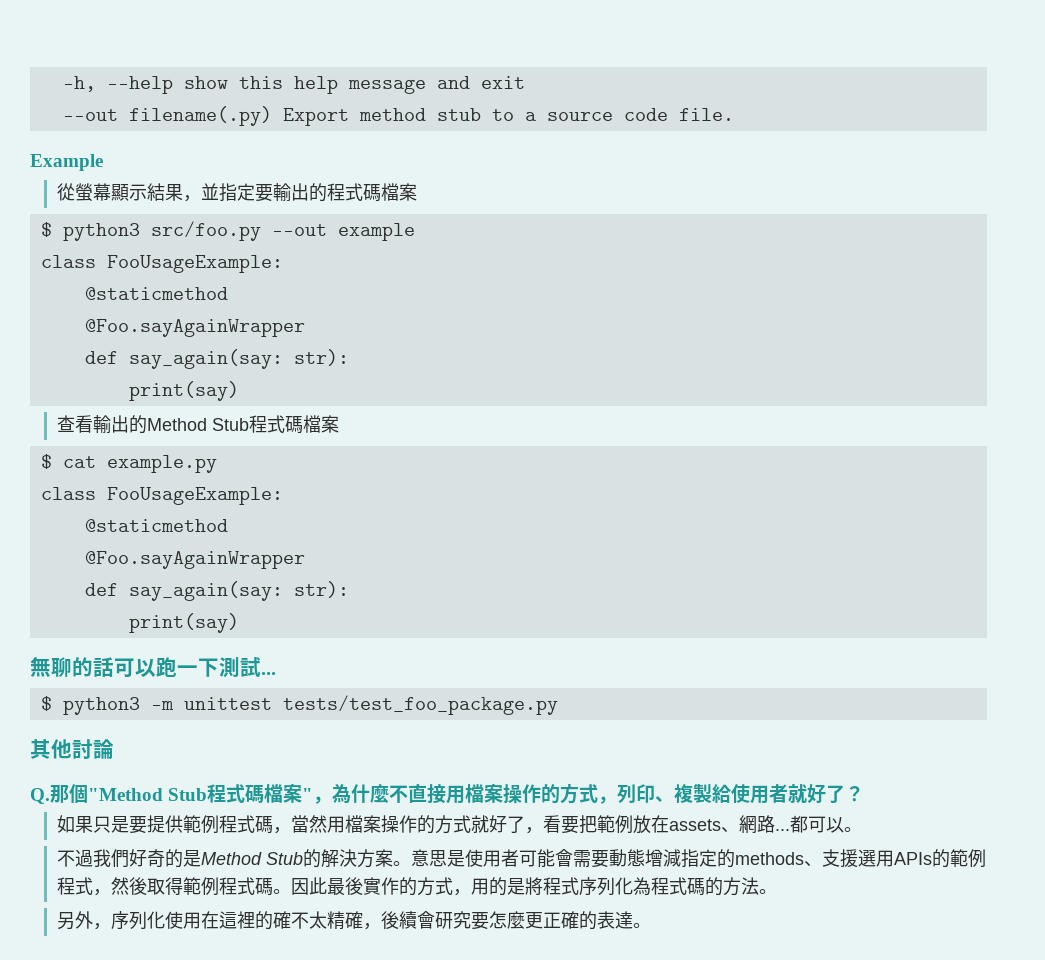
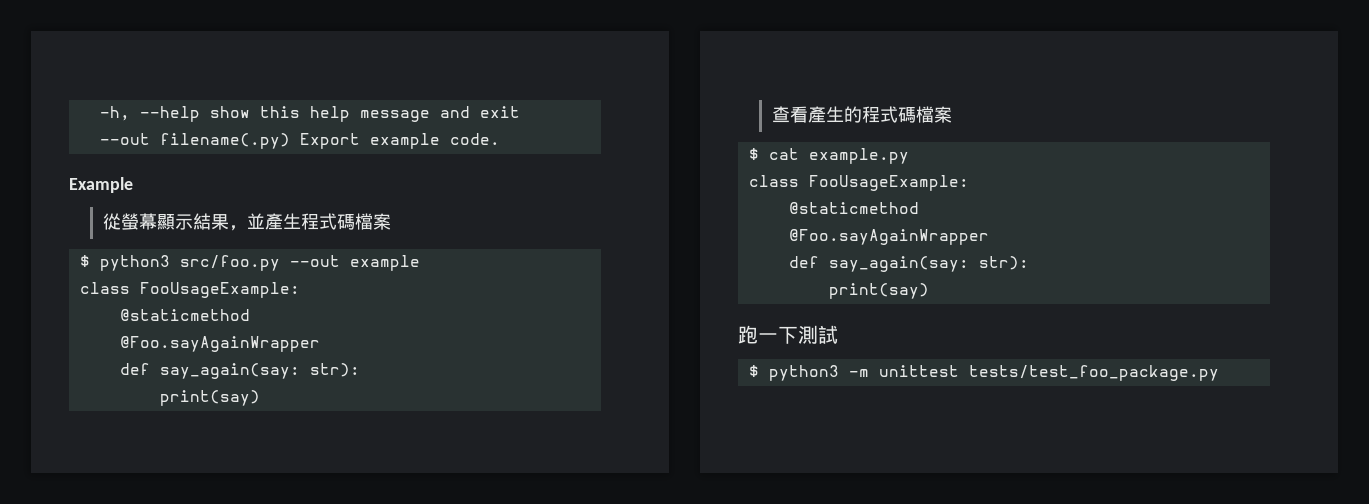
[358,108,734,121] method stub to a source code file. -> [369,133,500,149] example code.
[218,183,327,202] 指定要輸出的 -> [264,213,301,230] 產生
[92,415,249,434] 輸出的Method Stub -> [807,106,862,123] 產生的
[30,657,156,677] 無聊的話可以 -> (929, 291) none
[261,672,276,675] ... -> (838, 334) none
[30,739,114,759] [30,783,865,804] [56,815,862,834] [56,849,986,868] [56,877,777,896] [56,911,651,930] // 其他討論 // Q.那個"Method Stub程式碼檔案"，為什麼不直接用檔案操作的方式，列印、複製給使用者就好了？ // 如果只是要提供範例程式碼，當然用檔案操作的方式就好了，看要把範例放在assets、網路...都可以。 // 不過我們好奇的是Method Stub的解決方案。意思是使用者可能會需要動態增減指定的methods、支援選用APIs的範例程式，然後取得範例程式碼。因此最後實作的方式，用的是將程式序列化為程式碼的方法。 // 另外，序列化使用在這裡的確不太精確，後續會研究要怎麼更正確的表達。 -> (1219, 373) none

